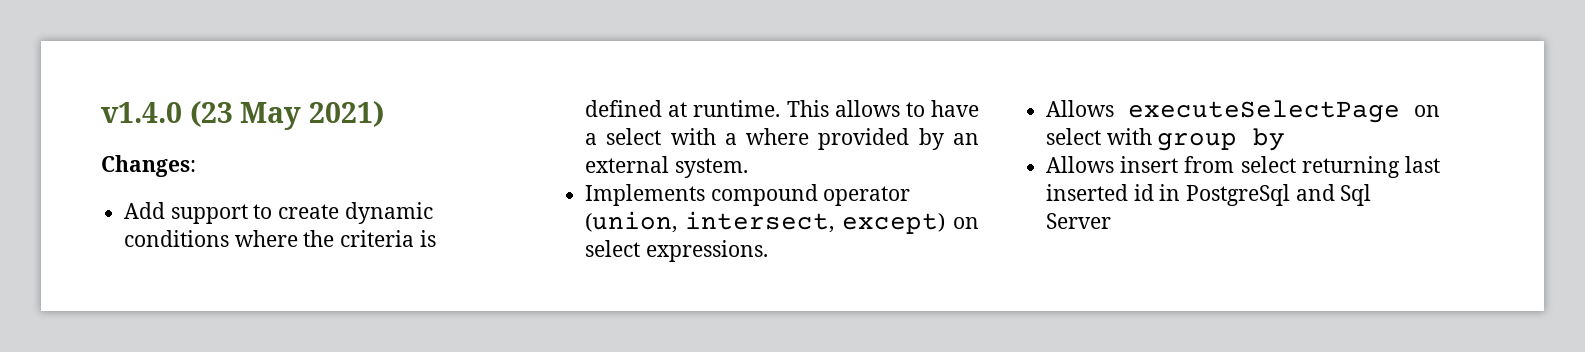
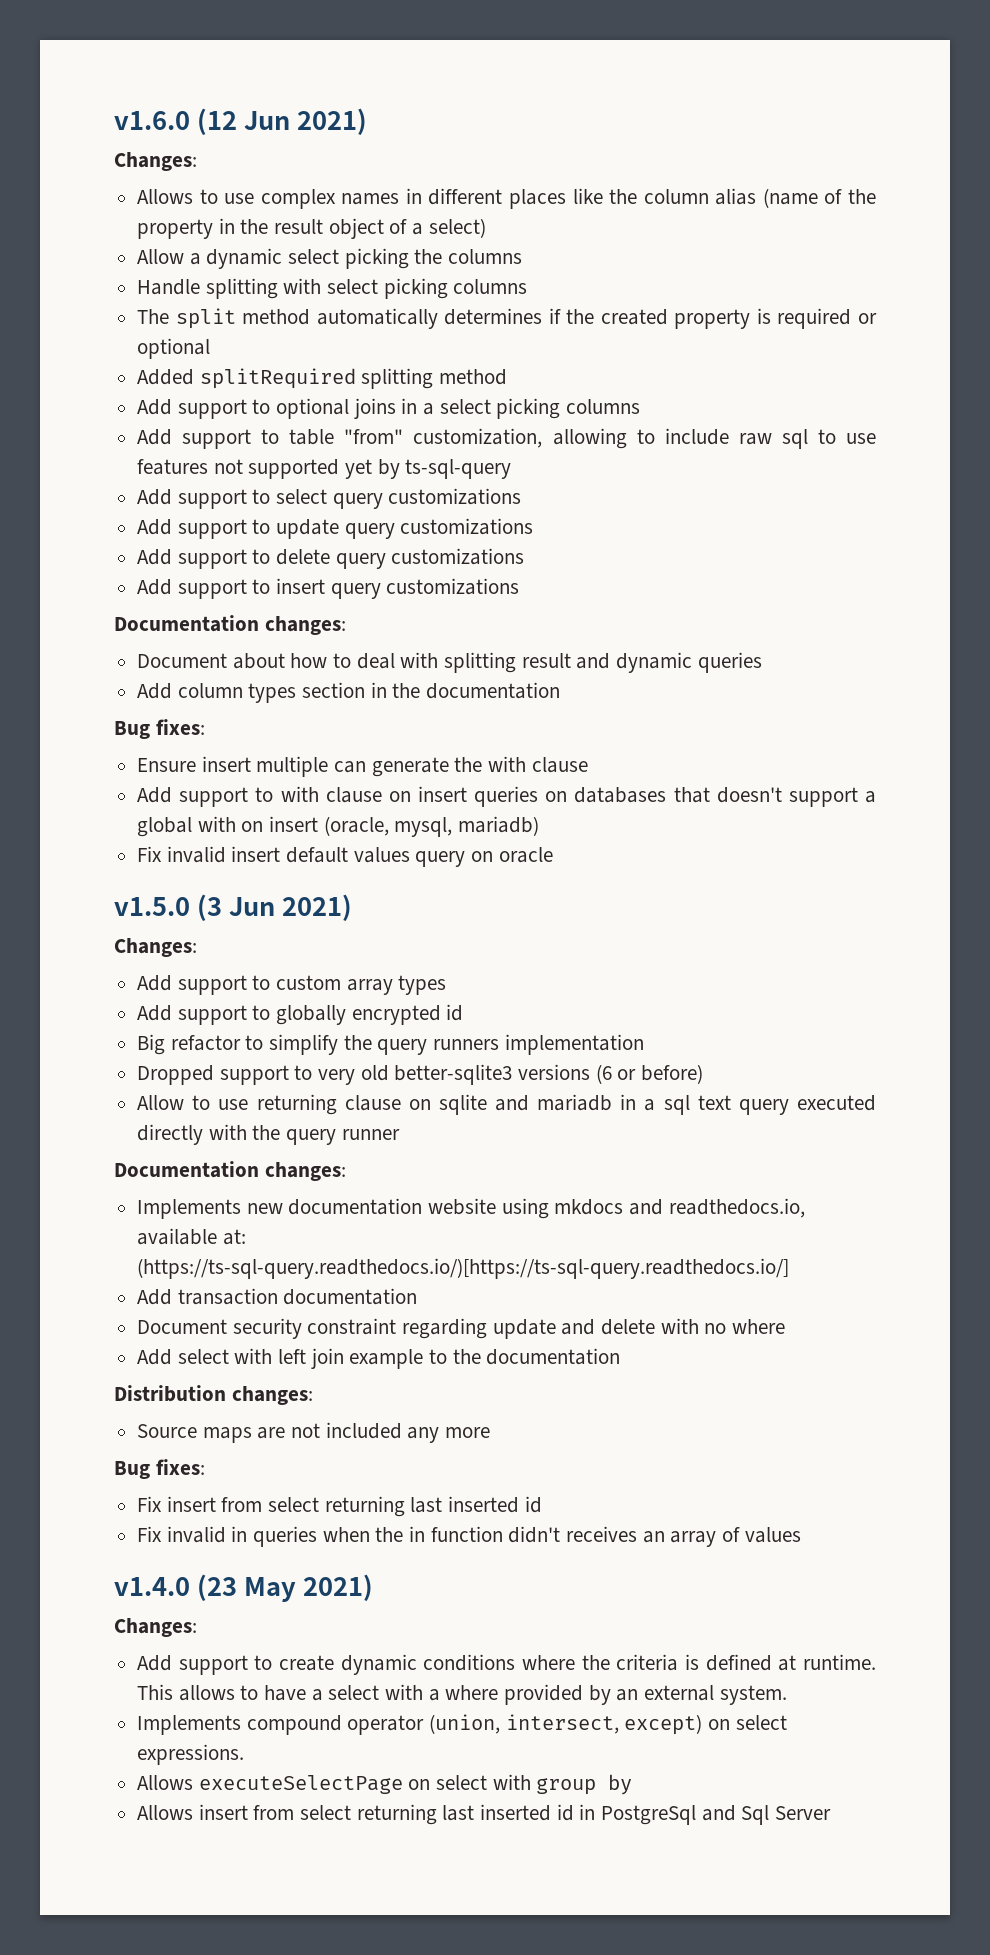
(101, 112) none -> [114,108,367,135] [114,152,197,171] [137,188,876,209] [137,218,486,239] [137,248,523,269] [137,278,528,299] [137,308,877,329] [137,338,211,359] [137,368,508,389] [137,398,641,419] [137,428,877,449] [137,459,512,479] [137,488,522,509] [137,518,534,539] [137,548,525,569] [137,578,520,599] [114,615,346,635] [137,652,762,673] [137,682,561,703] [114,719,205,739] [137,756,588,777] [137,786,876,807] [137,816,540,837] [137,846,553,867] [114,894,352,921] [114,938,197,957] [137,975,447,995] [137,1004,464,1025] [137,1034,644,1055] [137,1064,704,1085] [137,1094,876,1115] [137,1124,400,1145] [114,1161,346,1181] [137,1198,805,1219] [137,1228,246,1245] [137,1258,790,1279] [137,1288,418,1305] [137,1318,786,1339] [137,1348,621,1369] [114,1385,313,1405] [137,1422,491,1443] [114,1459,205,1479] [137,1496,542,1517] [137,1526,801,1547] v1.6.0 (12 Jun 2021) // Changes: // Allows to use complex names in different places like the column alias (name of the property in the result object of a select) // Allow a dynamic select picking the columns // Handle splitting with select picking columns // The split method automatically determines if the created property is required or optional // Added splitRequired splitting method // Add support to optional joins in a select picking columns // Add support to table "from" customization, allowing to include raw sql to use features not supported yet by ts-sql-query // Add support to select query customizations // Add support to update query customizations // Add support to delete query customizations // Add support to insert query customizations // Documentation changes: // Document about how to deal with splitting result and dynamic queries // Add column types section in the documentation // Bug fixes: // Ensure insert multiple can generate the with clause // Add support to with clause on insert queries on databases that doesn't support a global with on insert (oracle, mysql, mariadb) // Fix invalid insert default values query on oracle // v1.5.0 (3 Jun 2021) // Changes: // Add support to custom array types // Add support to globally encrypted id // Big refactor to simplify the query runners implementation // Dropped support to very old better-sqlite3 versions (6 or before) // Allow to use returning clause on sqlite and mariadb in a sql text query executed directly with the query runner // Documentation changes: // Implements new documentation website using mkdocs and readthedocs.io, available at: (https://ts-sql-query.readthedocs.io/)[https://ts-sql-query.readthedocs.io/] // Add transaction documentation // Document security constraint regarding update and delete with no where // Add select with left join example to the documentation // Distribution changes: // Source maps are not included any more // Bug fixes: // Fix insert from select returning last inserted id // Fix invalid in queries when the in function didn't receives an array of values //

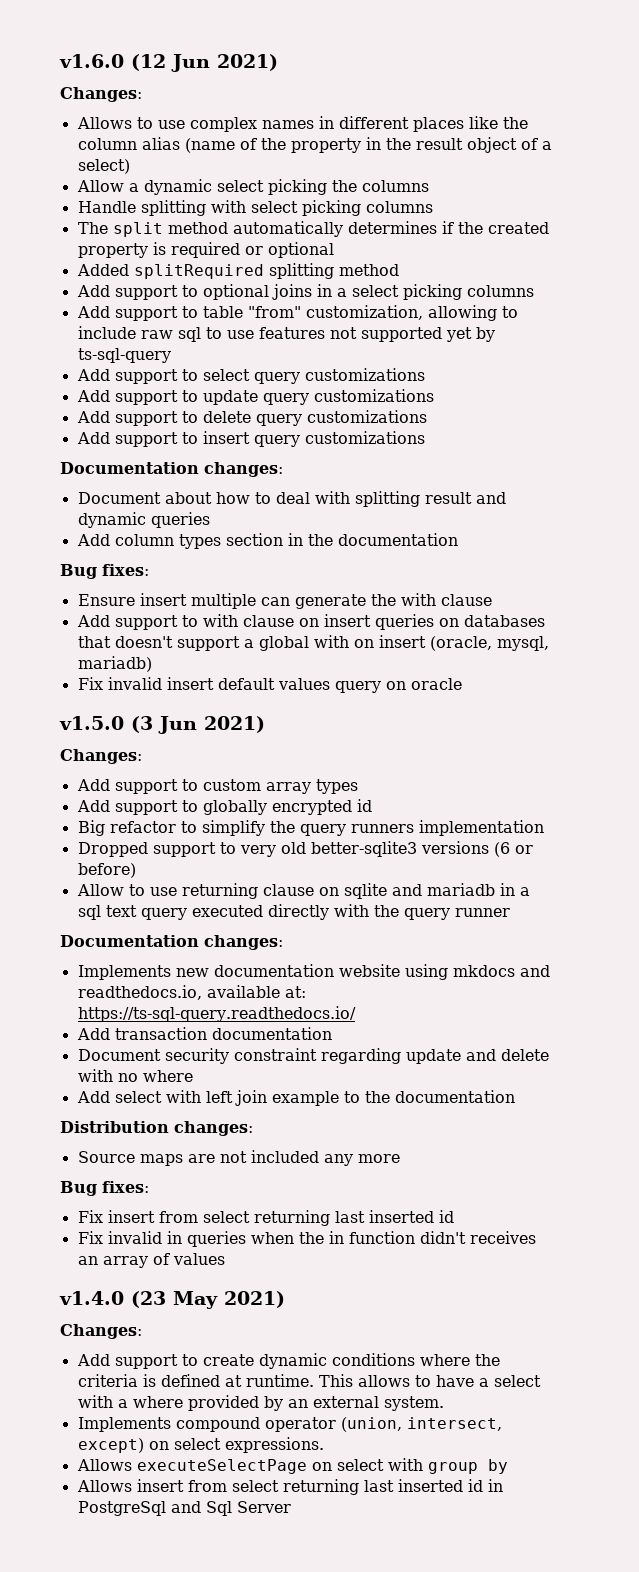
[137,1258,790,1279] (https://ts-sql-query.readthedocs.io/)[https://ts-sql-query.readthedocs.io/] -> [77,1006,356,1022] https://ts-sql-query.readthedocs.io/

